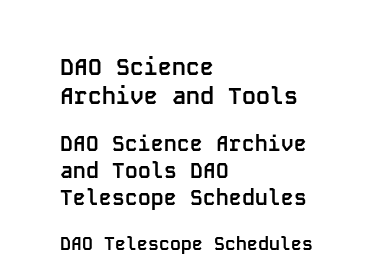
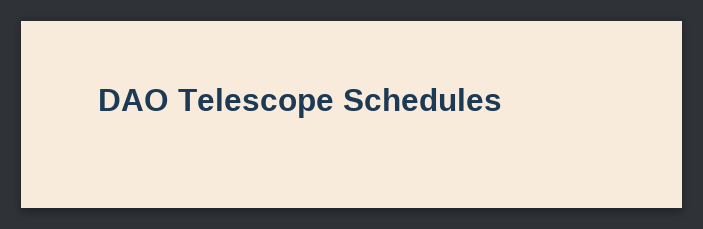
[60,56,214,75] [60,85,298,104] [60,134,307,151] [60,161,229,178] [60,188,307,210] [60,236,313,254] DAO Science Archive and Tools // DAO Science Archive and Tools DAO Telescope Schedules // DAO Telescope Schedules -> [98,88,502,118] DAO Telescope Schedules

